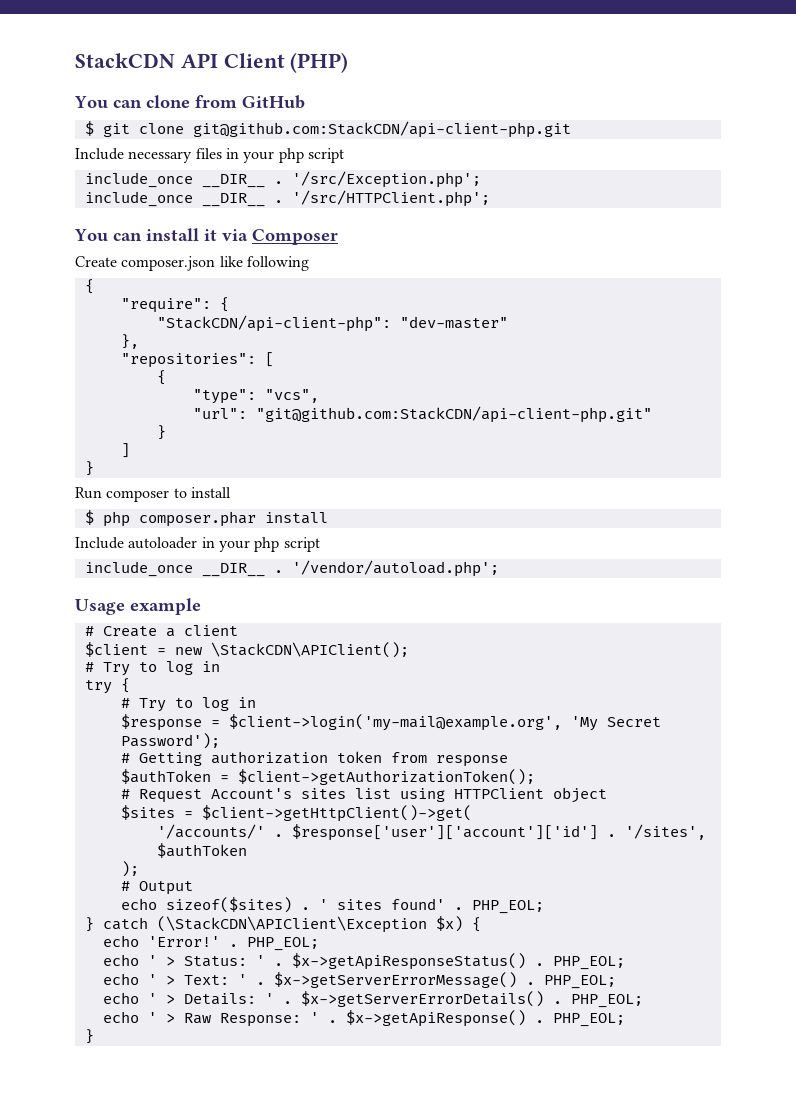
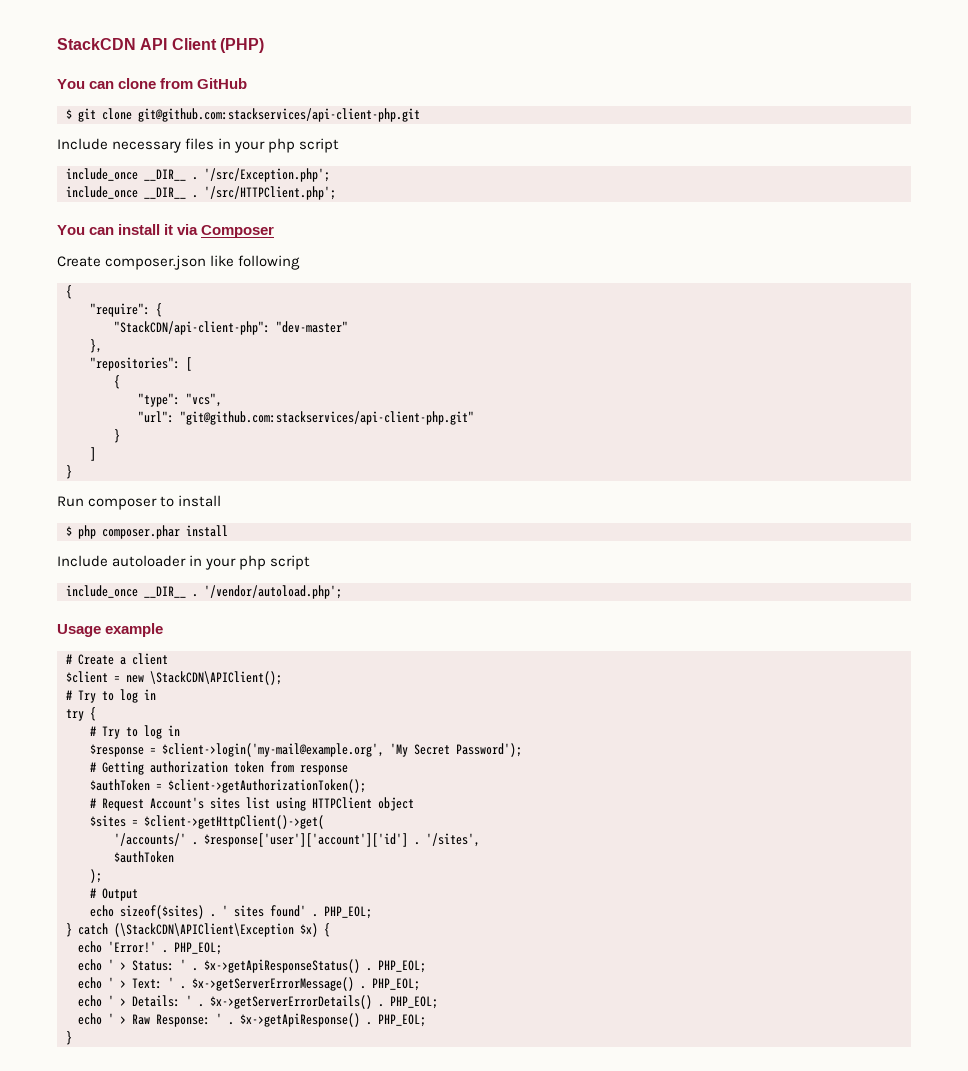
[192,121,571,138] git@github.com:StackCDN/api-client-php.git -> [138,108,420,122] git@github.com:stackservices/api-client-php.git
[255,406,652,423] "git@github.com:StackCDN/api-client-php.git" -> [180,411,474,425] "git@github.com:stackservices/api-client-php.git"

